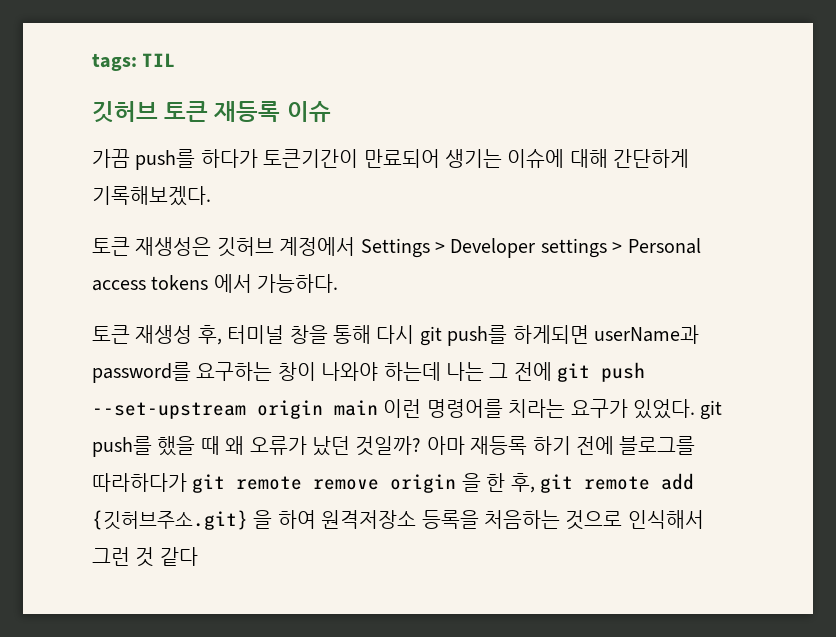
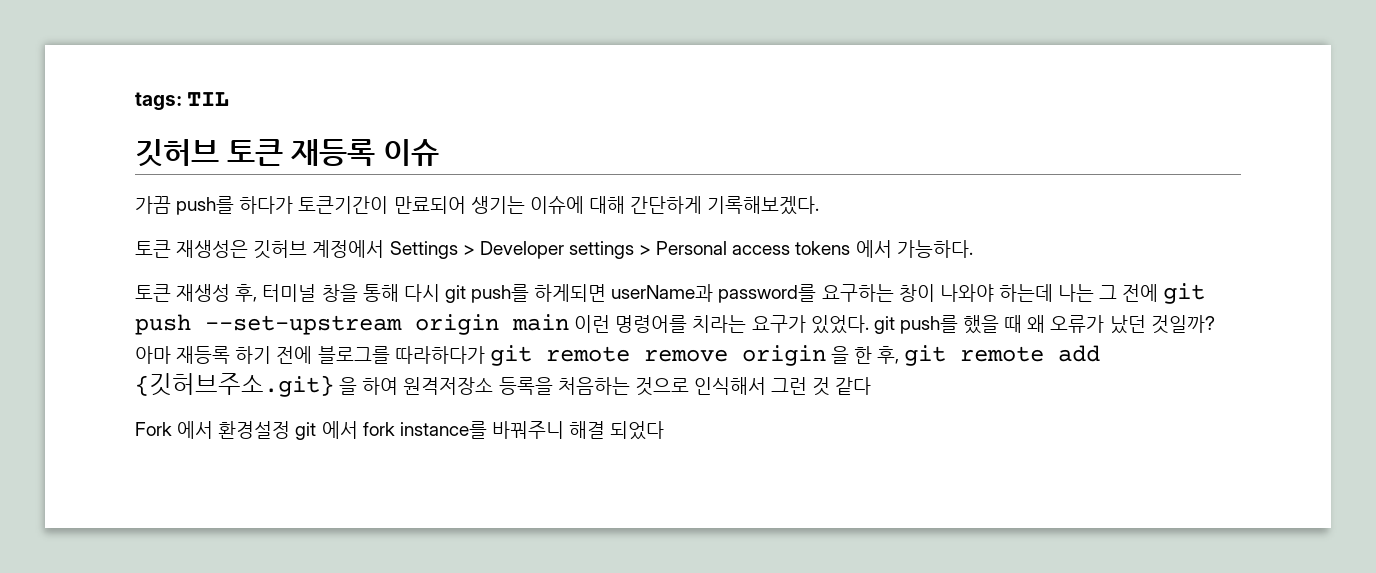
(198, 556) none -> [135,421,665,440] // Fork 에서 환경설정 git 에서 fork instance를 바꿔주니 해결 되었다

